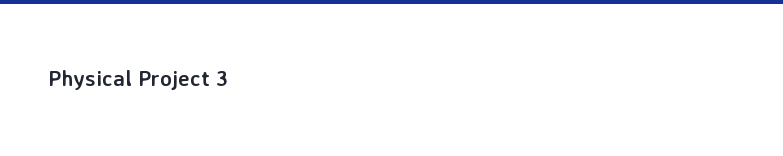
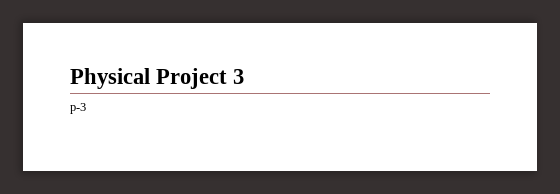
(228, 78) none -> [70,103,86,114] // p-3

